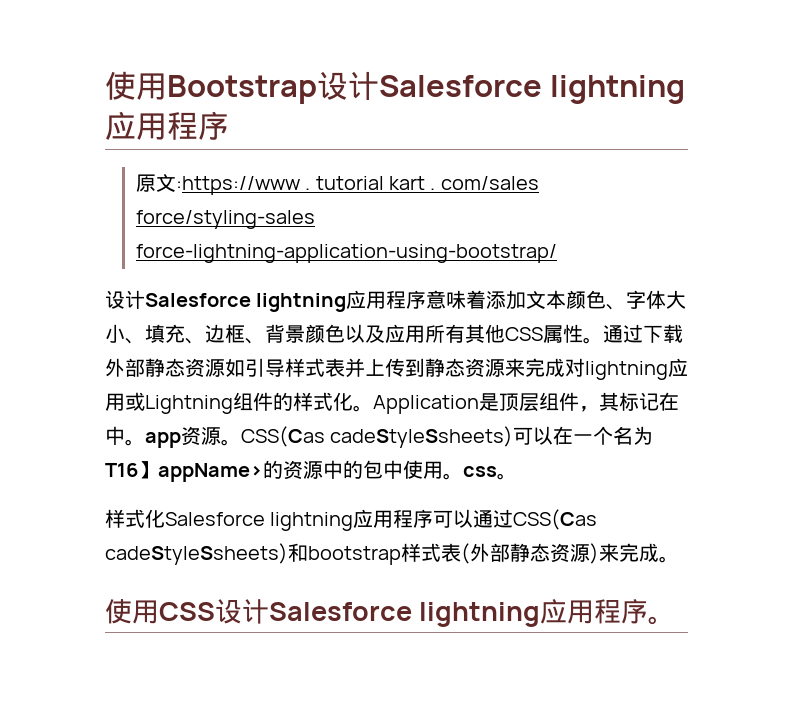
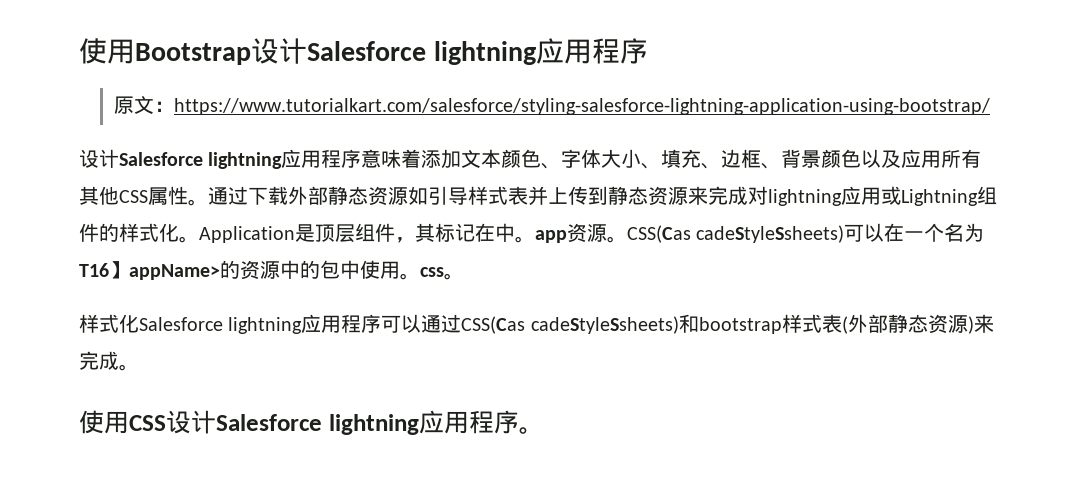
[175,176,539,195] [135,210,315,229] [135,244,557,263] :https://www . tutorial kart . com/sales force/styling-sales force-lightning-application-using-bootstrap/ -> [153,98,990,115] ：https://www.tutorialkart.com/salesforce/styling-salesforce-lightning-application-using-bootstrap/

